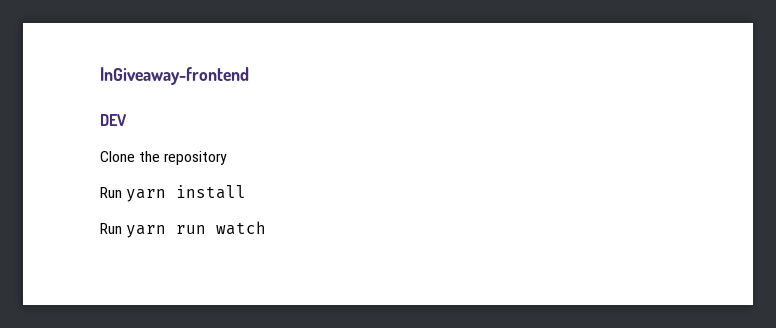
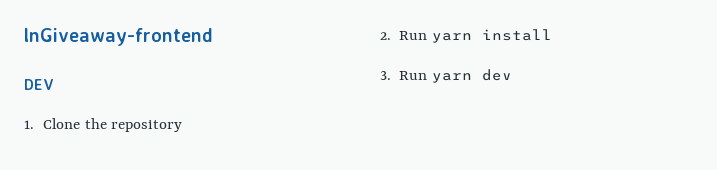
(127, 120) none -> [24,120,34,129] 1.
(228, 158) none -> [380,32,391,40] 2.
[100,221,267,238] Run yarn run watch -> [380,69,512,83] 3. Run yarn dev

